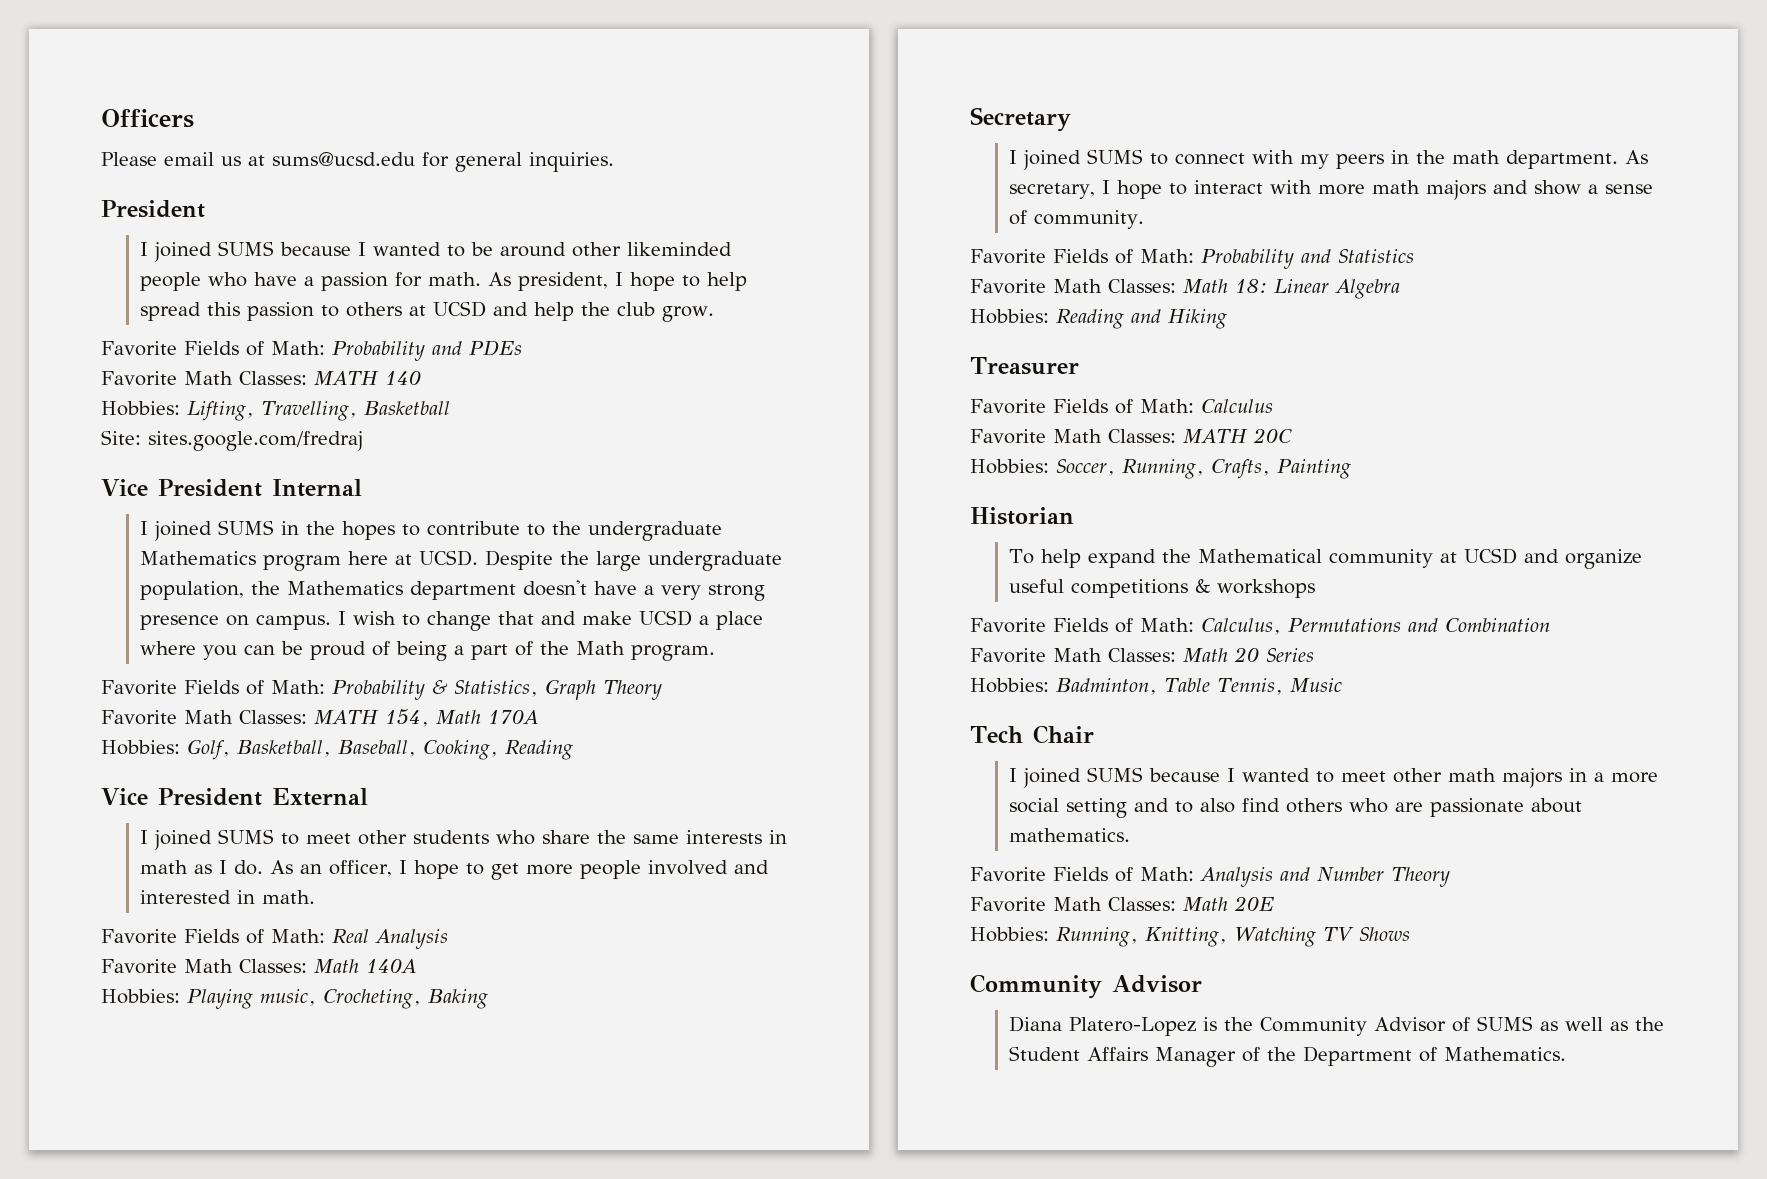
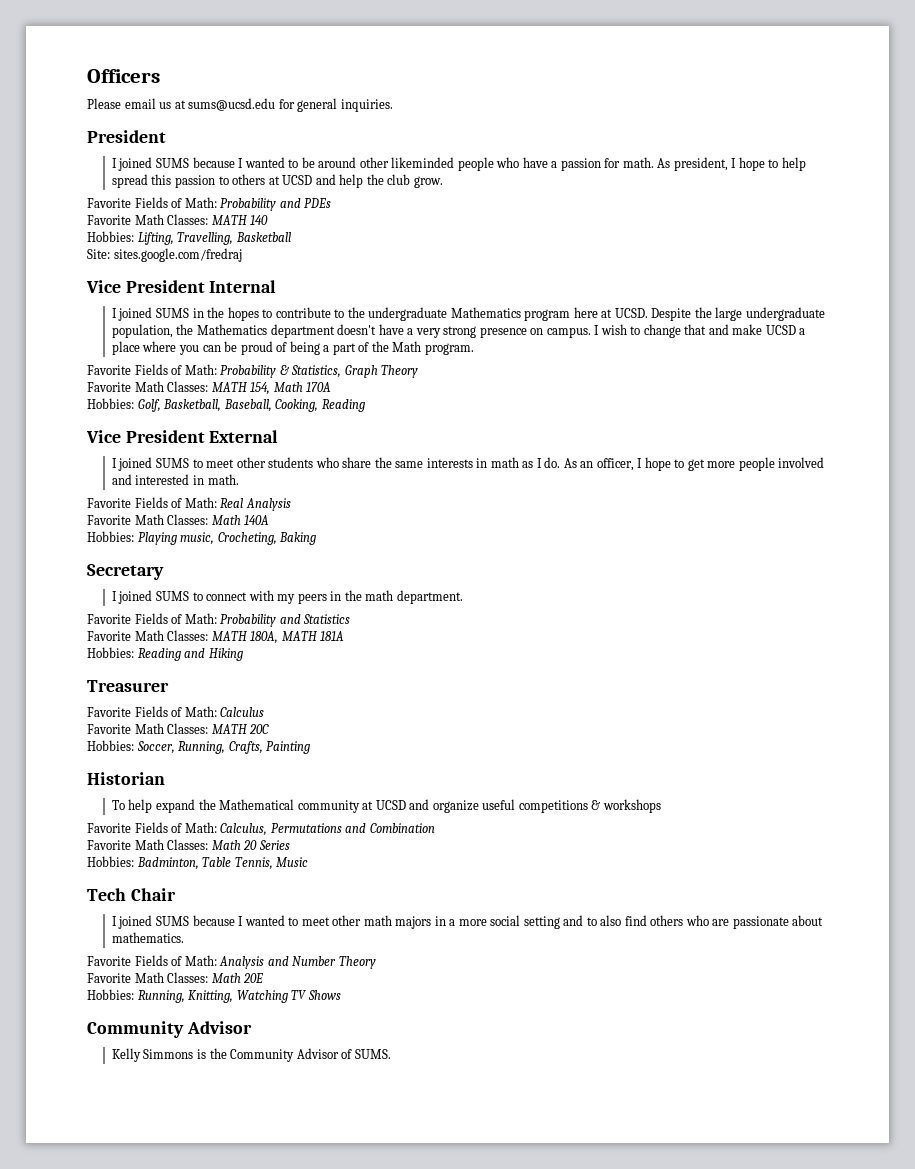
[1625,150,1649,164] [1009,180,1654,200] [1009,210,1145,229] As secretary, I hope to interact with more math majors and show a sense of community. -> (463, 597) none
[1183,279,1400,299] Math 18: Linear Algebra -> [211,631,345,644] MATH 180A, MATH 181A
[1009,1016,1197,1036] Diana Platero-Lopez -> [111,1048,194,1062] Kelly Simmons
[1477,1016,1665,1031] [1009,1046,1567,1067] SUMS as well as the Student Affairs Manager of the Department of Mathematics. -> [354,1049,391,1059] SUMS.

